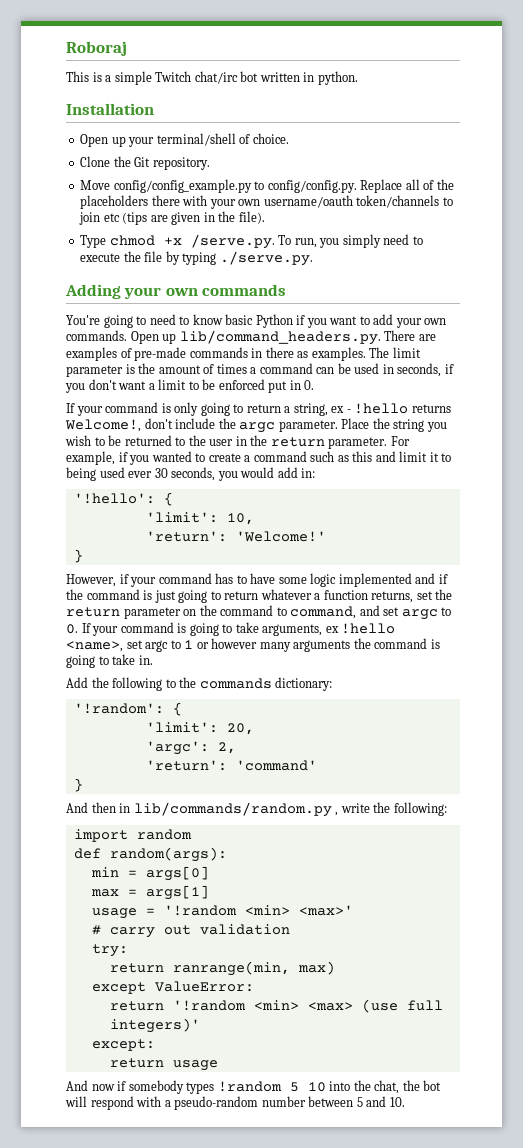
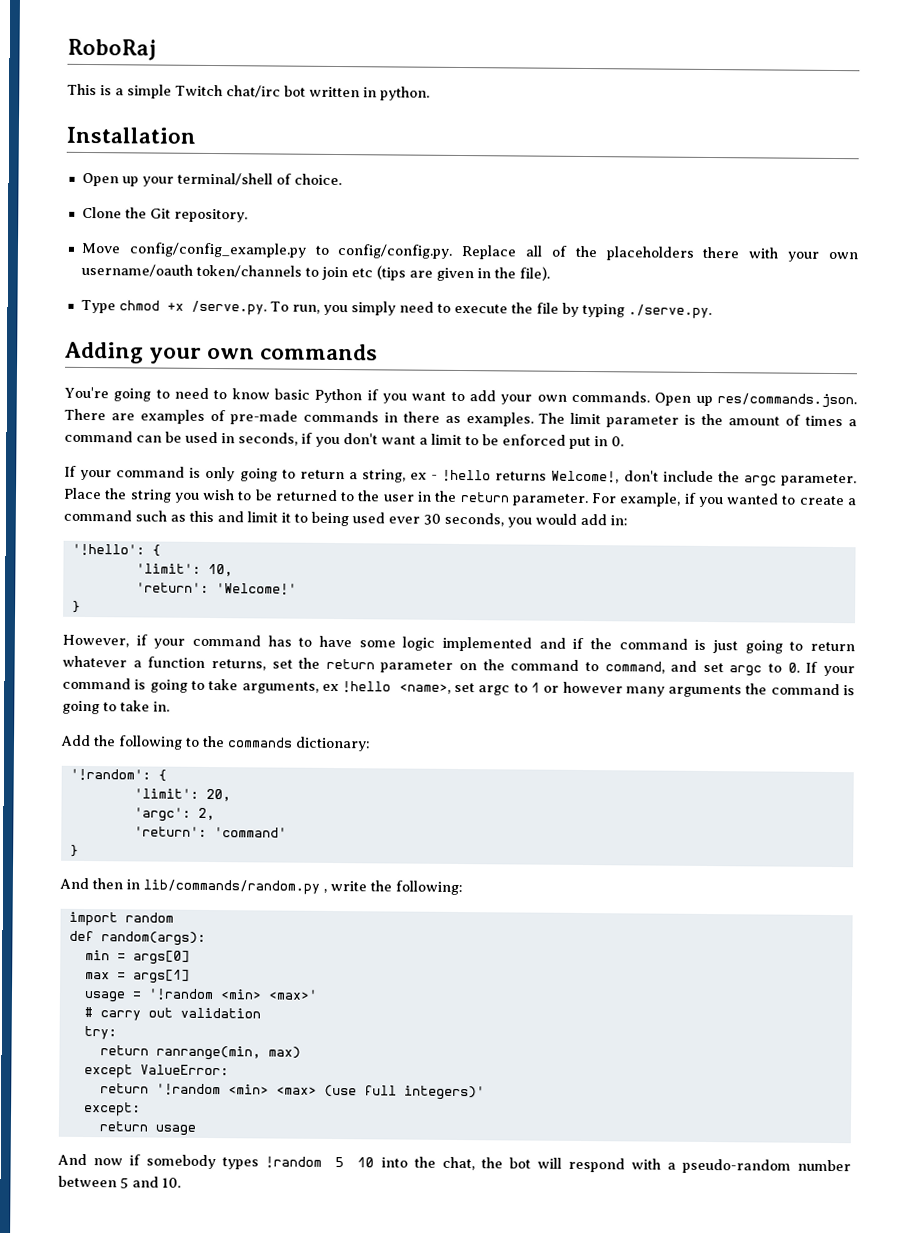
[66,41,127,56] Roboraj -> [67,38,156,61] RoboRaj
[179,330,381,345] lib/command_headers.py. -> [717,393,858,409] res/commands.json.

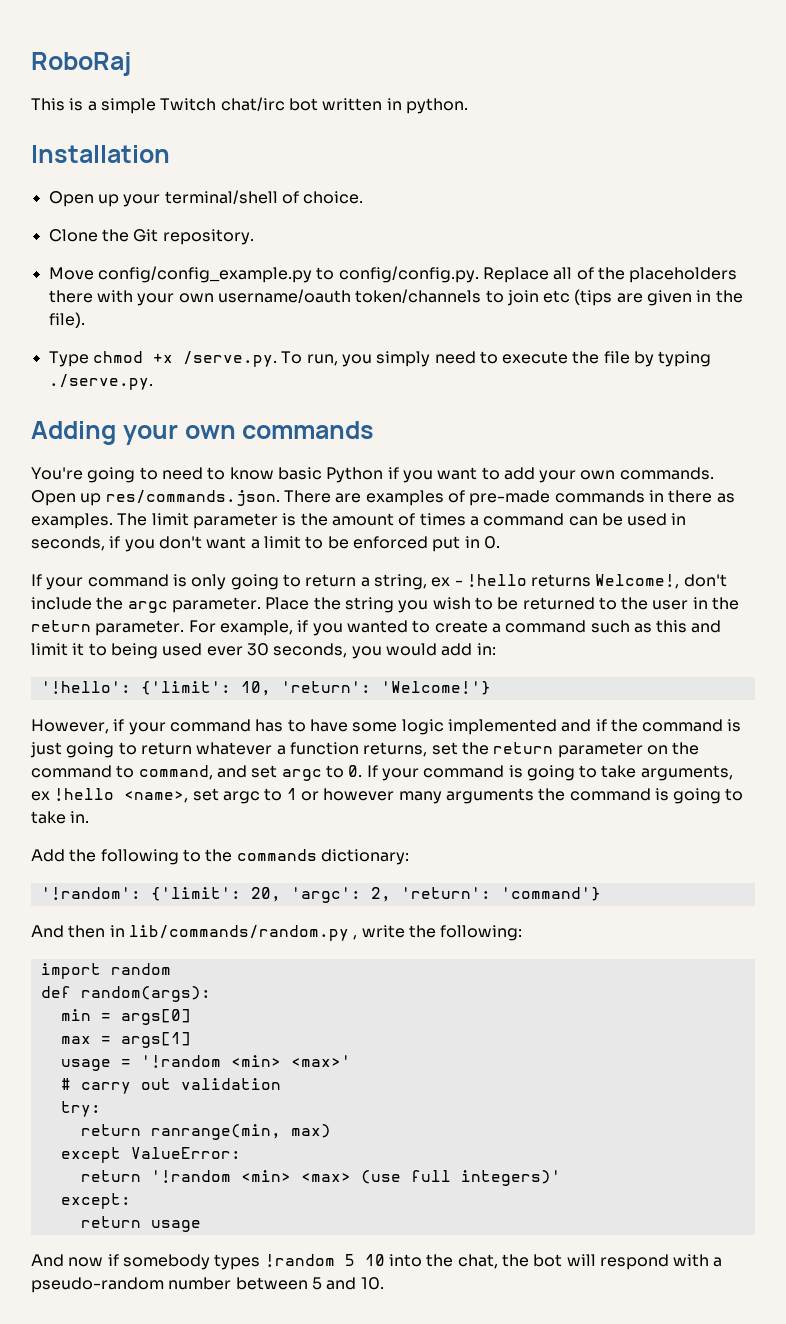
[151,544,161,557] [135,563,201,574] { // 'limit': -> [140,681,231,695] {'limit':
[135,582,297,595] [71,600,81,613] // 'return': 'Welcome!' // } -> [280,681,491,695] 'return': 'Welcome!'}
[157,769,167,782] [133,788,199,799] { // 'limit': -> [150,887,241,901] {'limit':
(231, 795) // -> (281, 894) none
[133,826,287,838] [69,844,79,857] // 'return': 'command' // } -> [400,887,601,901] 'return': 'command'}

